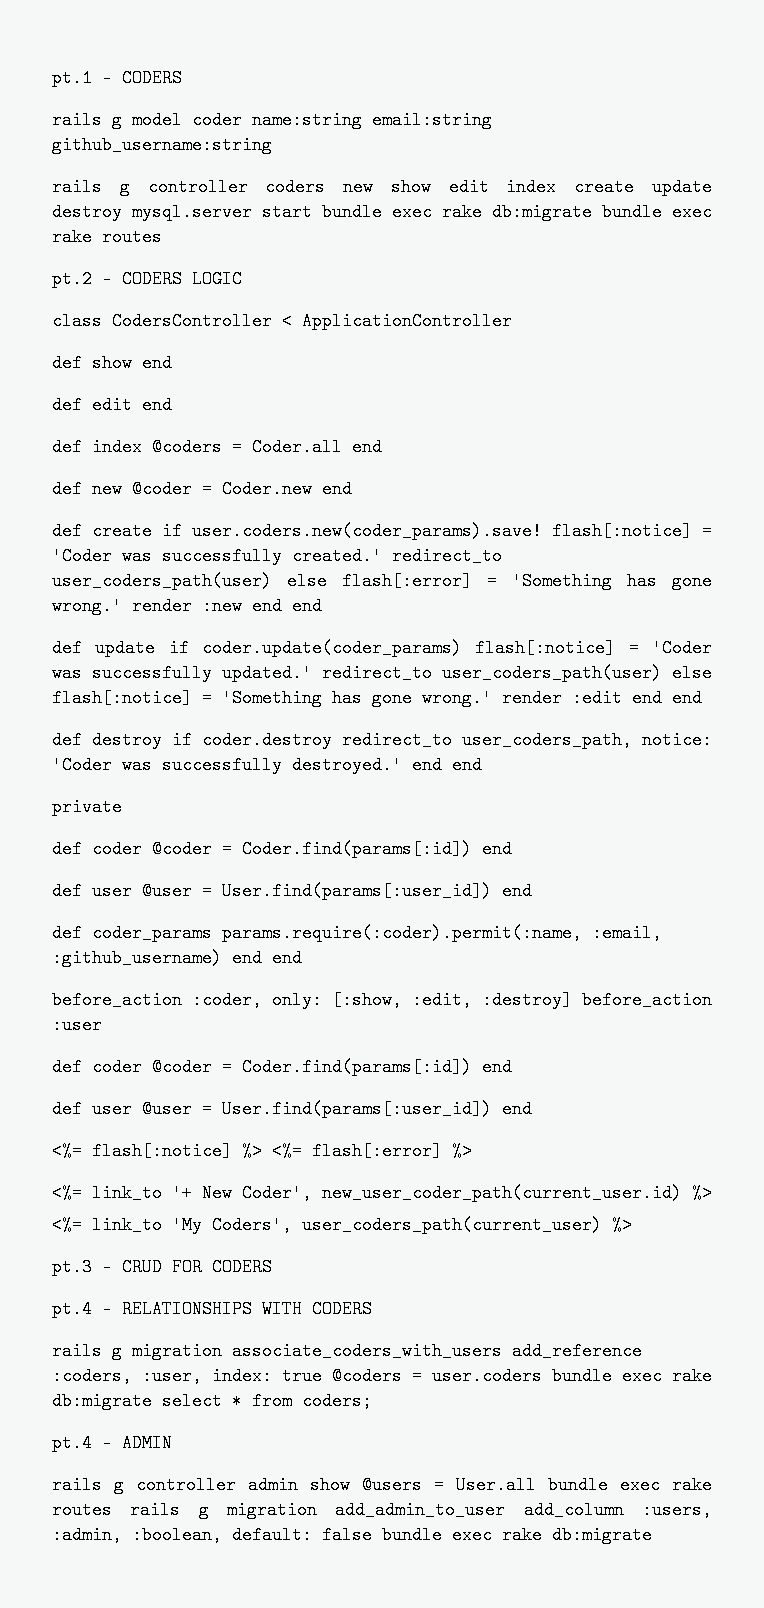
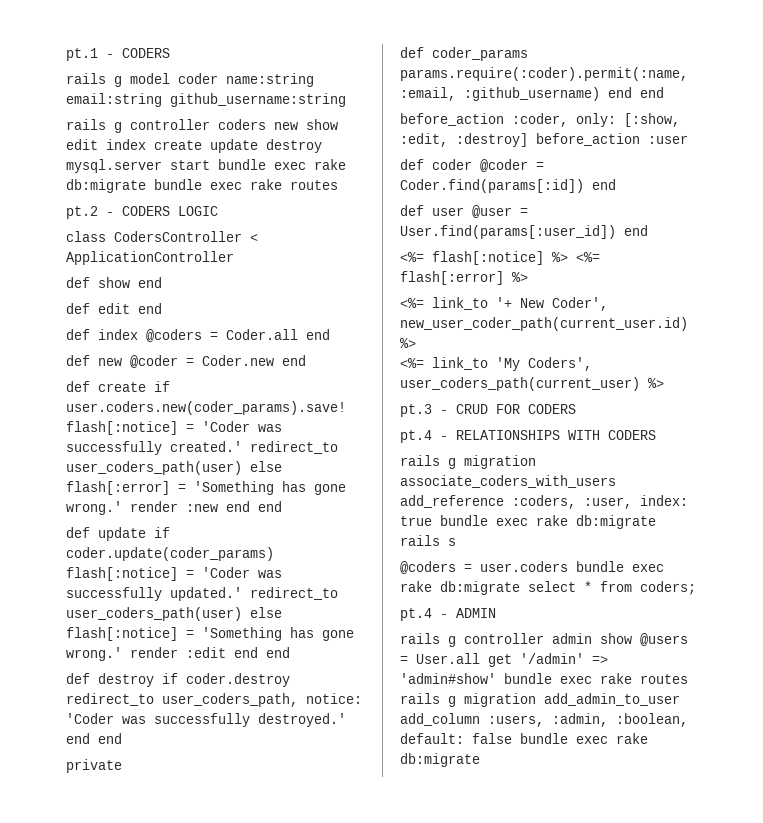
[52,840,512,858] [52,882,532,900] // def coder @coder = Coder.find(params[:id]) end // def user @user = User.find(params[:user_id]) end -> (122, 766) none
(322, 1376) none -> [440,515,656,529] [400,535,456,546] bundle exec rake db:migrate rails s //
(536, 1485) none -> [488,653,608,667] [400,673,496,684] get '/admin' => 'admin#show'

